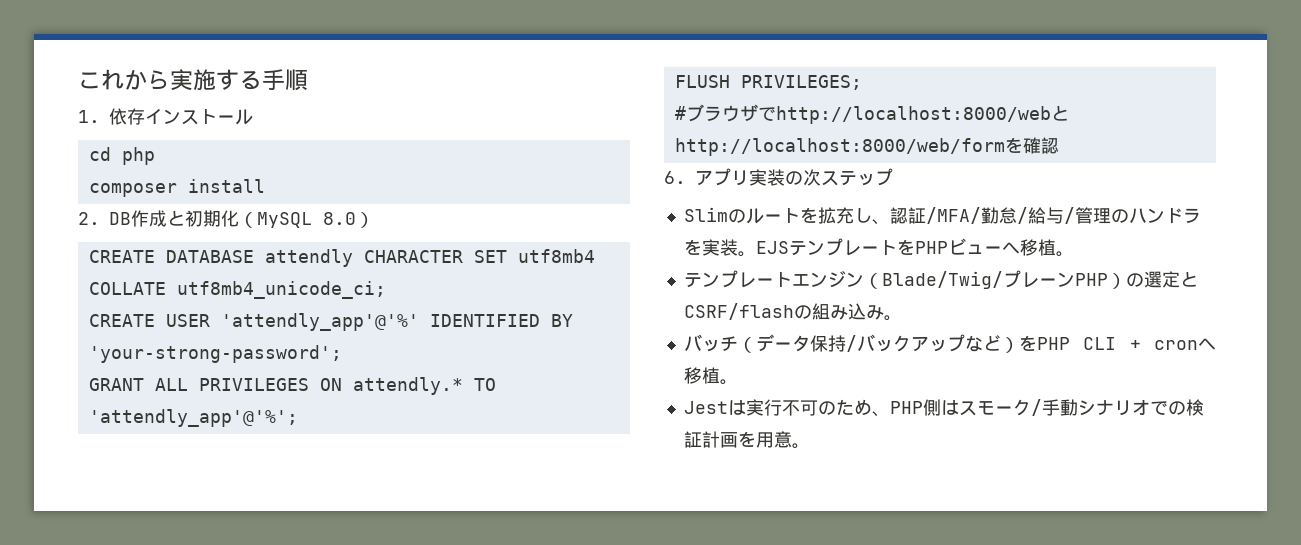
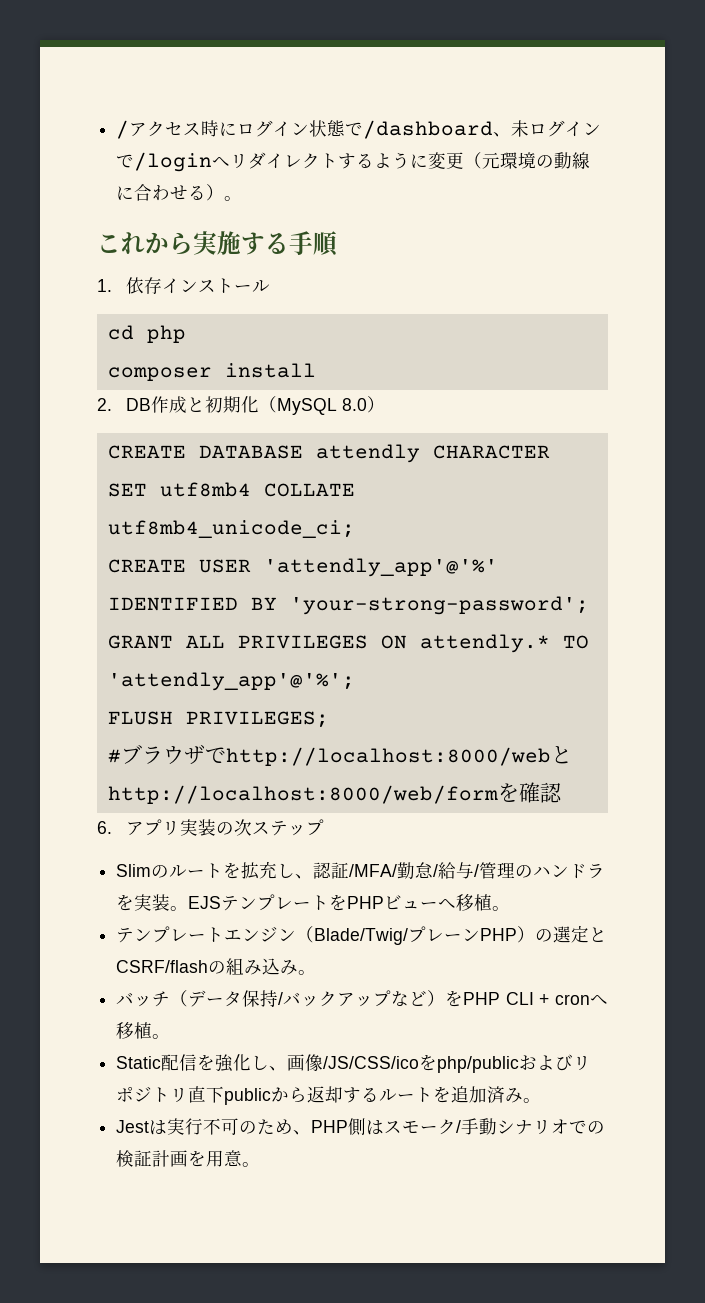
(78, 80) none -> [116,120,602,139] [116,152,591,172] [116,184,243,201] /アクセス時にログイン状態で/dashboard、未ログインで/loginへリダイレクトするように変更（元環境の動線に合わせる）。 //
(738, 382) none -> [116,1054,592,1073] [116,1086,542,1105] // Static配信を強化し、画像/JS/CSS/icoをphp/publicおよびリポジトリ直下publicから返却するルートを追加済み。

